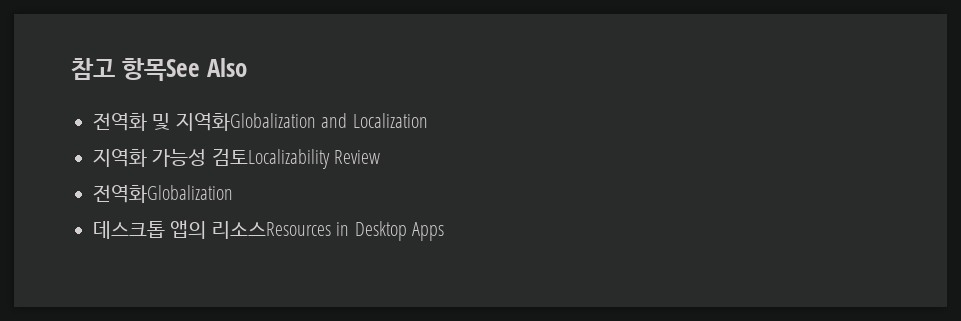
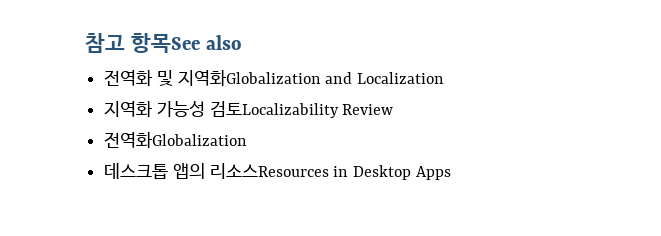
[206,58,247,77] Also -> [205,35,242,50] also

